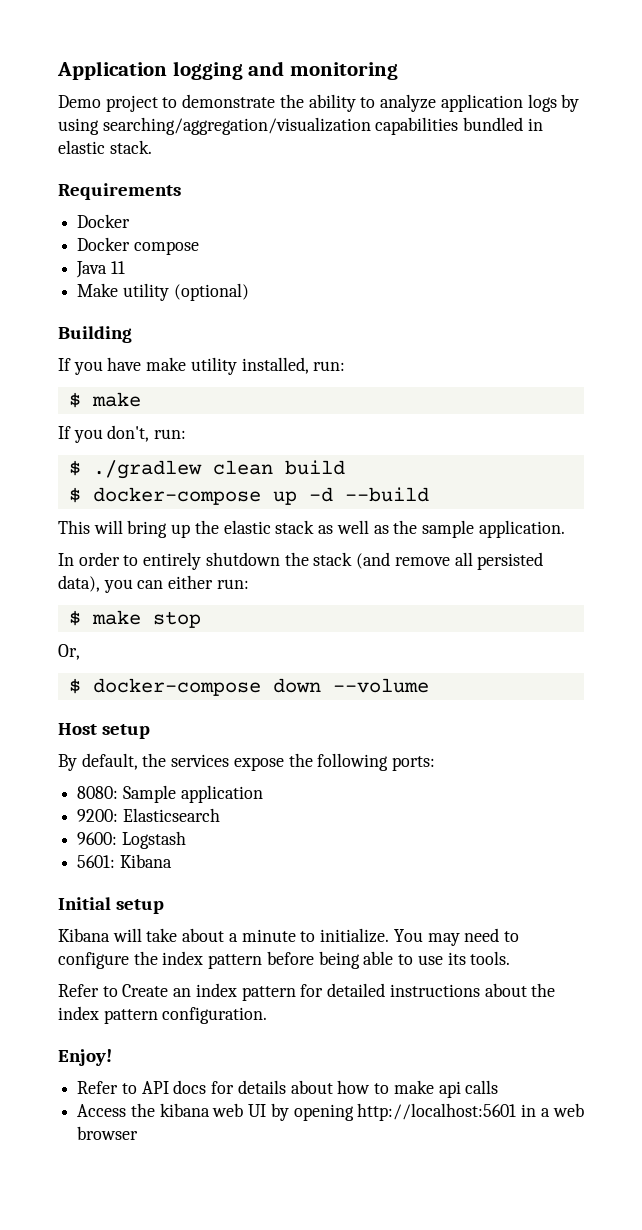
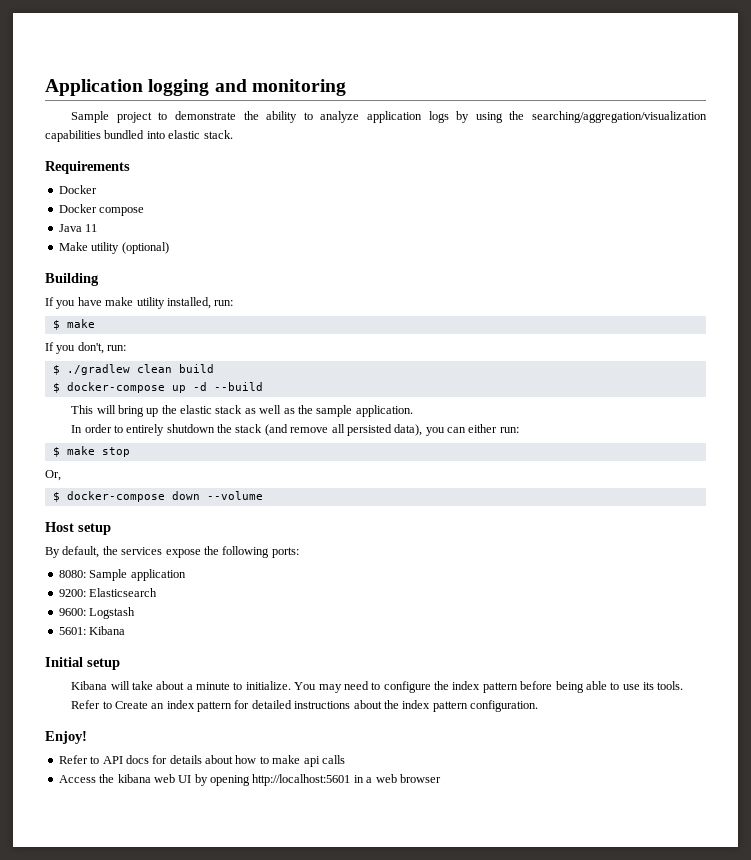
[58,95,101,108] Demo -> [71,111,110,123] Sample
(99, 126) none -> [509,111,525,120] the
[527,118,543,131] in -> [146,131,165,139] into

